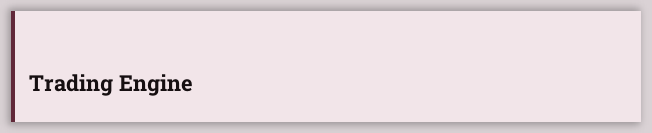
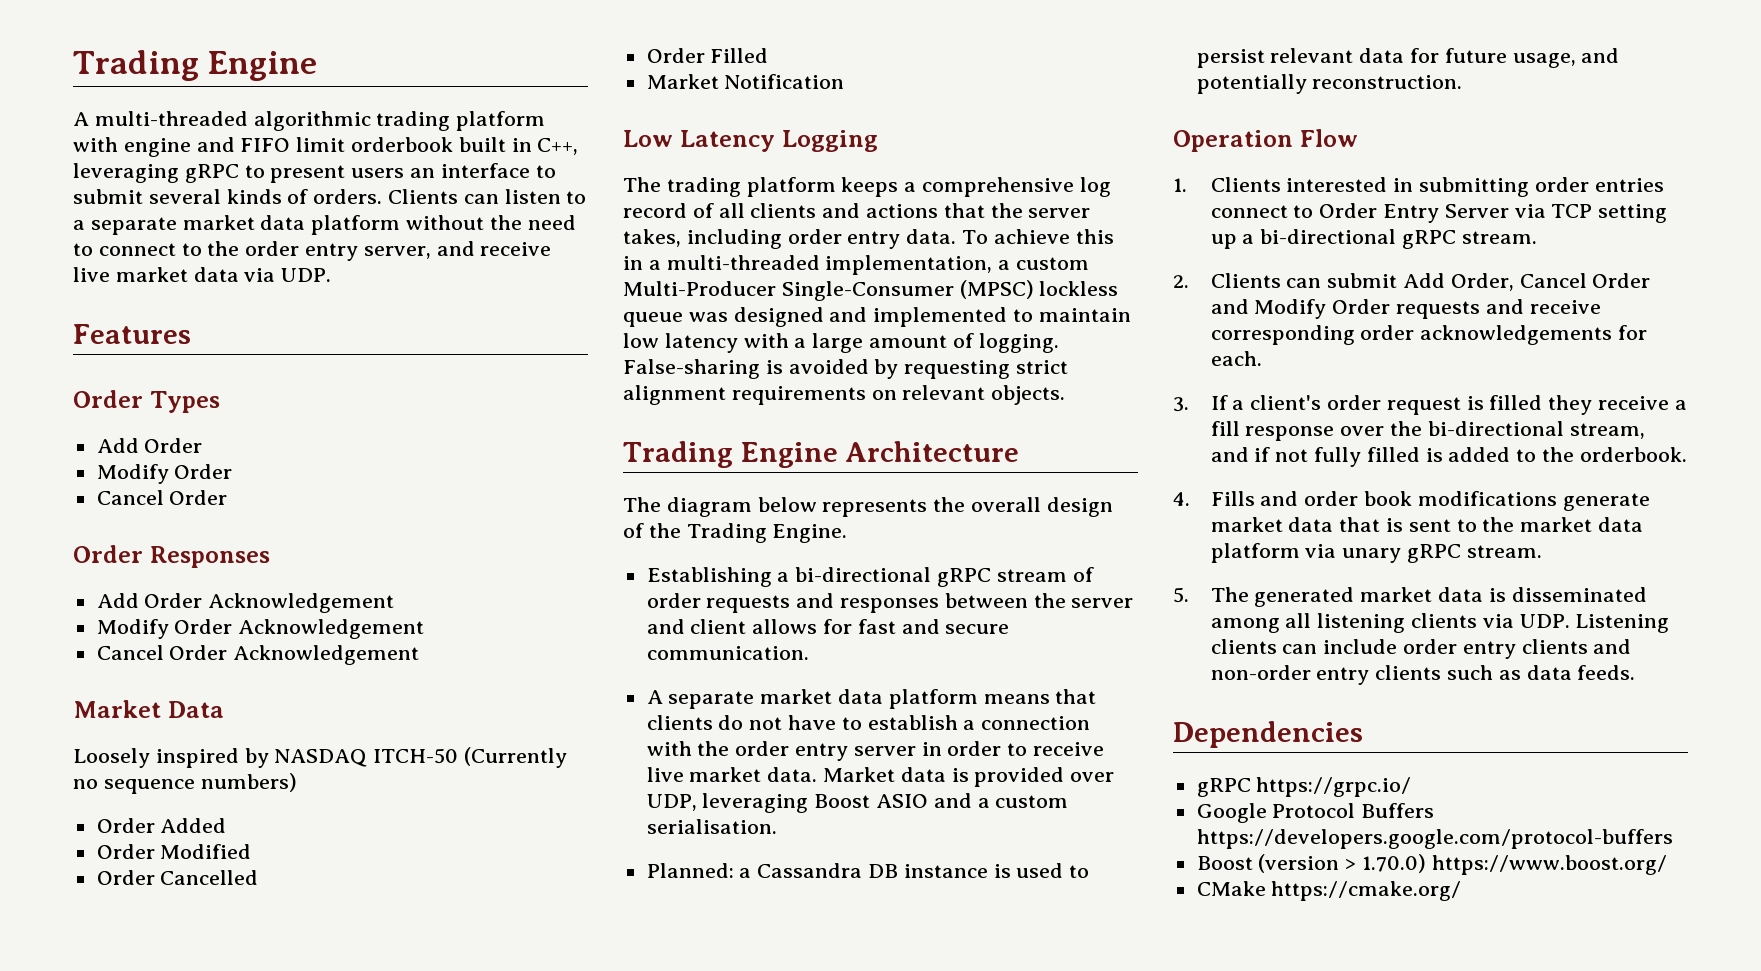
[29,74,193,96] Trading Engine -> [73,50,318,81] [73,111,546,131] [73,137,579,157] [73,163,556,183] [73,189,587,204] [73,215,576,235] [73,241,552,261] [73,267,332,282] [73,324,191,344] [73,390,220,413] [96,438,203,453] [96,464,233,484] [96,490,228,505] [73,545,270,568] [96,593,395,613] [96,619,425,639] [96,645,420,665] [73,700,224,718] [73,747,568,768] [73,773,297,794] [96,818,227,833] [96,844,252,859] [96,870,259,885] [646,48,769,63] [646,74,845,89] [623,130,878,152] [623,177,1111,197] [623,203,1091,218] [623,229,1114,249] [623,255,1090,275] [623,280,1119,301] [623,307,1131,327] [623,333,1059,353] [623,359,1069,379] [623,385,1066,405] [623,441,1019,468] [623,497,1113,517] [623,523,848,543] [646,567,1094,587] [646,593,1134,613] [646,619,1010,634] [646,646,809,660] [646,689,1097,709] [646,715,1091,730] [646,741,1105,761] [646,767,1115,787] [646,793,1069,813] [646,819,777,834] [646,863,1090,878] [1196,48,1620,68] [1196,74,1463,94] [1173,129,1358,152] [1173,177,1664,197] [1210,203,1668,223] [1210,229,1537,249] [1173,273,1651,291] [1210,299,1601,319] [1210,325,1648,345] [1210,351,1262,366] [1173,395,1687,415] [1210,421,1645,441] [1210,447,1687,467] [1173,491,1650,511] [1210,517,1644,532] [1210,543,1542,563] [1173,587,1647,607] [1210,613,1670,633] [1210,639,1632,659] [1210,665,1636,685] [1173,721,1363,748] [1196,777,1412,797] [1196,803,1435,823] [1196,829,1673,849] [1196,854,1667,875] [1196,881,1462,901] Trading Engine // A multi-threaded algorithmic trading platform with engine and FIFO limit orderbook built in C++, leveraging gRPC to present users an interface to submit several kinds of orders. Clients can listen to a separate market data platform without the need to connect to the order entry server, and receive live market data via UDP. // Features // Order Types // Add Order // Modify Order // Cancel Order // Order Responses // Add Order Acknowledgement // Modify Order Acknowledgement // Cancel Order Acknowledgement // Market Data // Loosely inspired by NASDAQ ITCH-50 (Currently no sequence numbers) // Order Added // Order Modified // Order Cancelled // Order Filled // Market Notification // Low Latency Logging // The trading platform keeps a comprehensive log record of all clients and actions that the server takes, including order entry data. To achieve this in a multi-threaded implementation, a custom Multi-Producer Single-Consumer (MPSC) lockless queue was designed and implemented to maintain low latency with a large amount of logging. False-sharing is avoided by requesting strict alignment requirements on relevant objects. // Trading Engine Architecture // The diagram below represents the overall design of the Trading Engine. // Establishing a bi-directional gRPC stream of order requests and responses between the server and client allows for fast and secure communication. // A separate market data platform means that clients do not have to establish a connection with the order entry server in order to receive live market data. Market data is provided over UDP, leveraging Boost ASIO and a custom serialisation. // Planned: a Cassandra DB instance is used to persist relevant data for future usage, and potentially reconstruction. // Operation Flow // 1. Clients interested in submitting order entries connect to Order Entry Server via TCP setting up a bi-directional gRPC stream. // 2. Clients can submit Add Order, Cancel Order and Modify Order requests and receive corresponding order acknowledgements for each. // 3. If a client's order request is filled they receive a fill response over the bi-directional stream, and if not fully filled is added to the orderbook. // 4. Fills and order book modifications generate market data that is sent to the market data platform via unary gRPC stream. // 5. The generated market data is disseminated among all listening clients via UDP. Listening clients can include order entry clients and non-order entry clients such as data feeds. // Dependencies // gRPC https://grpc.io/ // Google Protocol Buffers https://developers.google.com/protocol-buffers // Boost (version > 1.70.0) https://www.boost.org/ // CMake https://cmake.org/

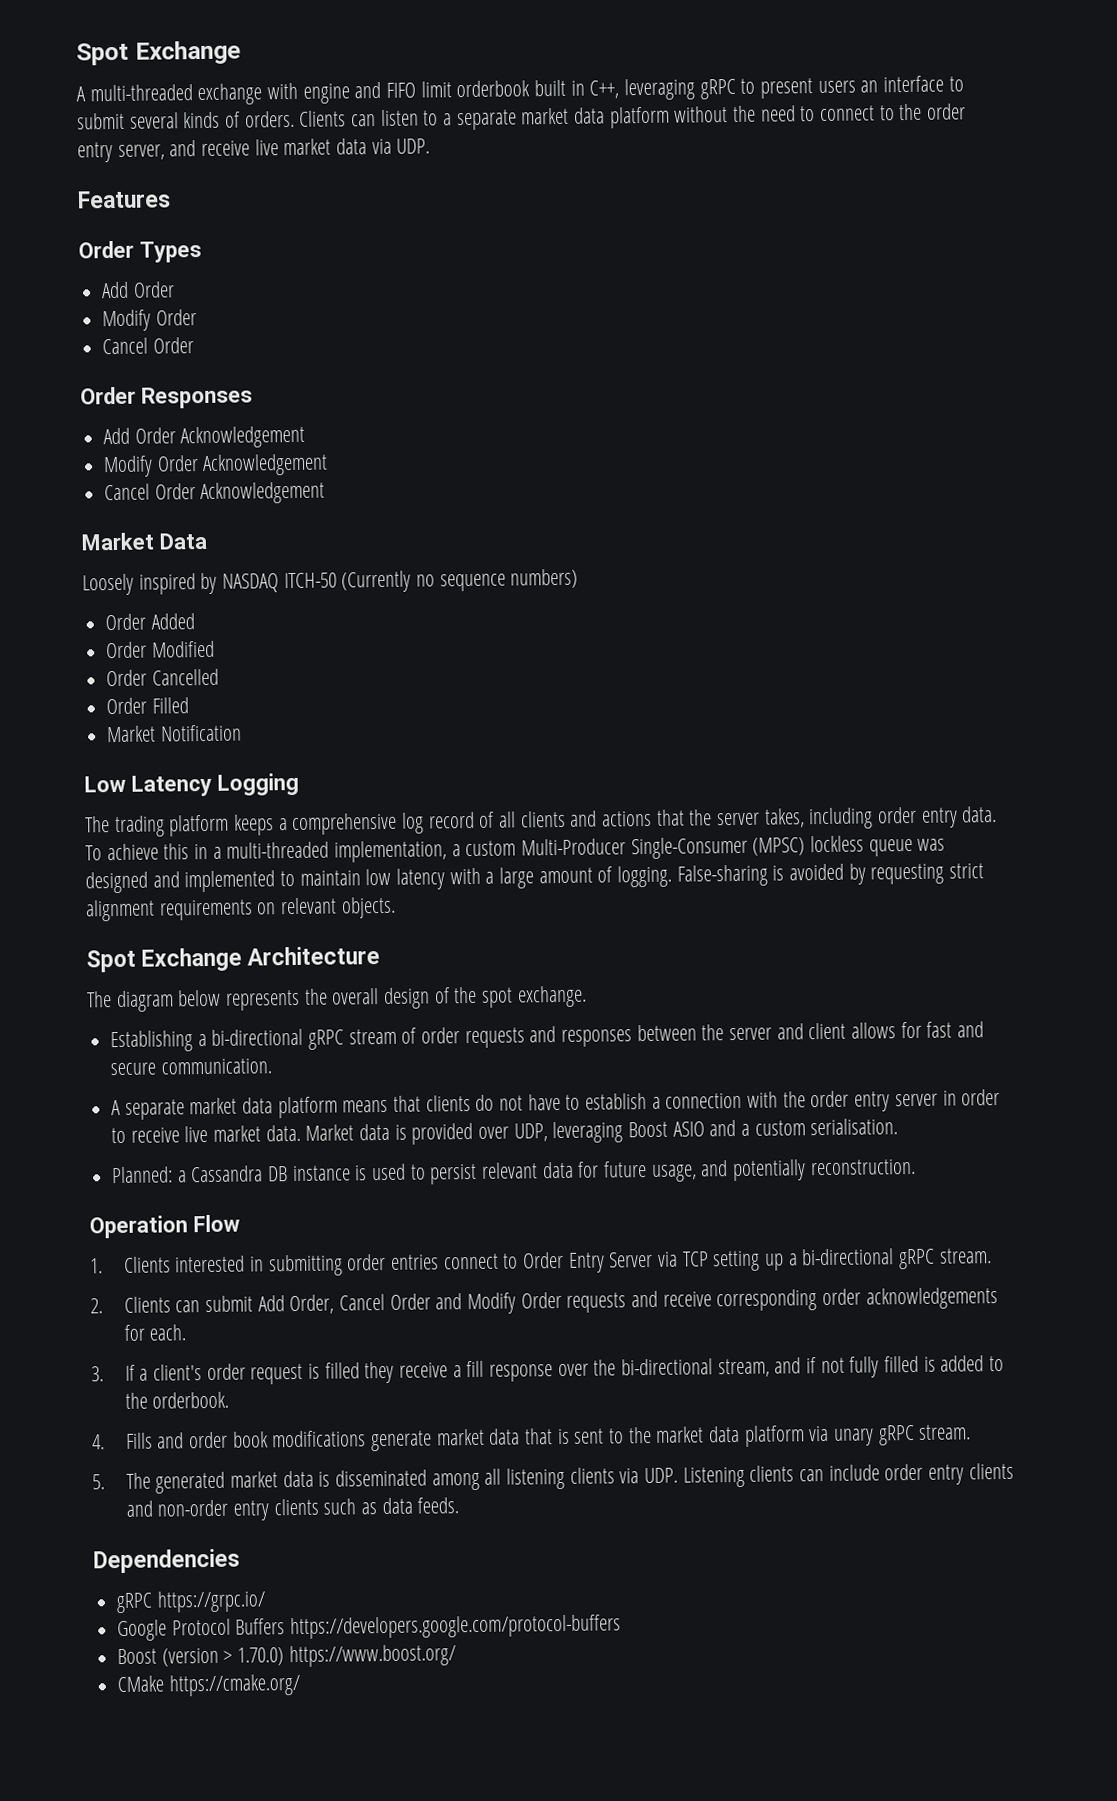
[73,50,318,81] Trading Engine -> [76,40,241,66] Spot Exchange
[253,111,546,131] algorithmic trading platform -> [197,83,263,106] exchange
[623,441,838,468] Trading Engine -> [86,947,243,973] Spot Exchange
[686,523,848,543] Trading Engine. -> [481,985,587,1008] spot exchange.

